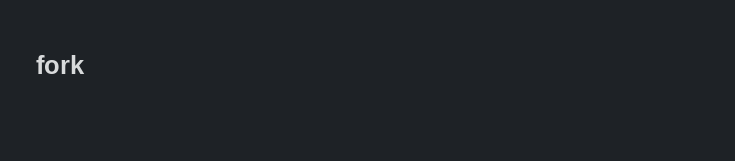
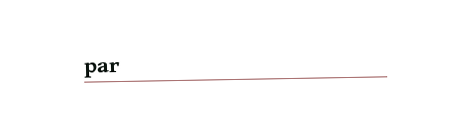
[36,55,85,74] fork -> [83,62,121,78] par

